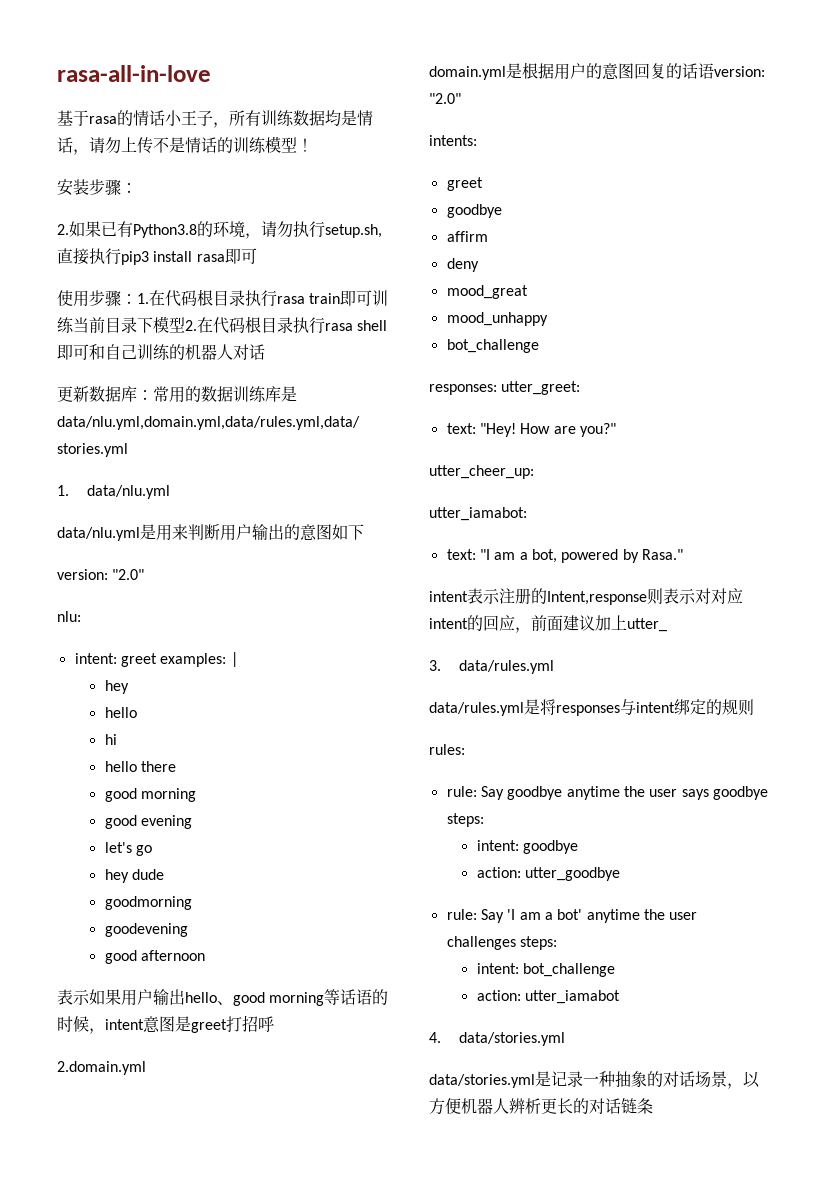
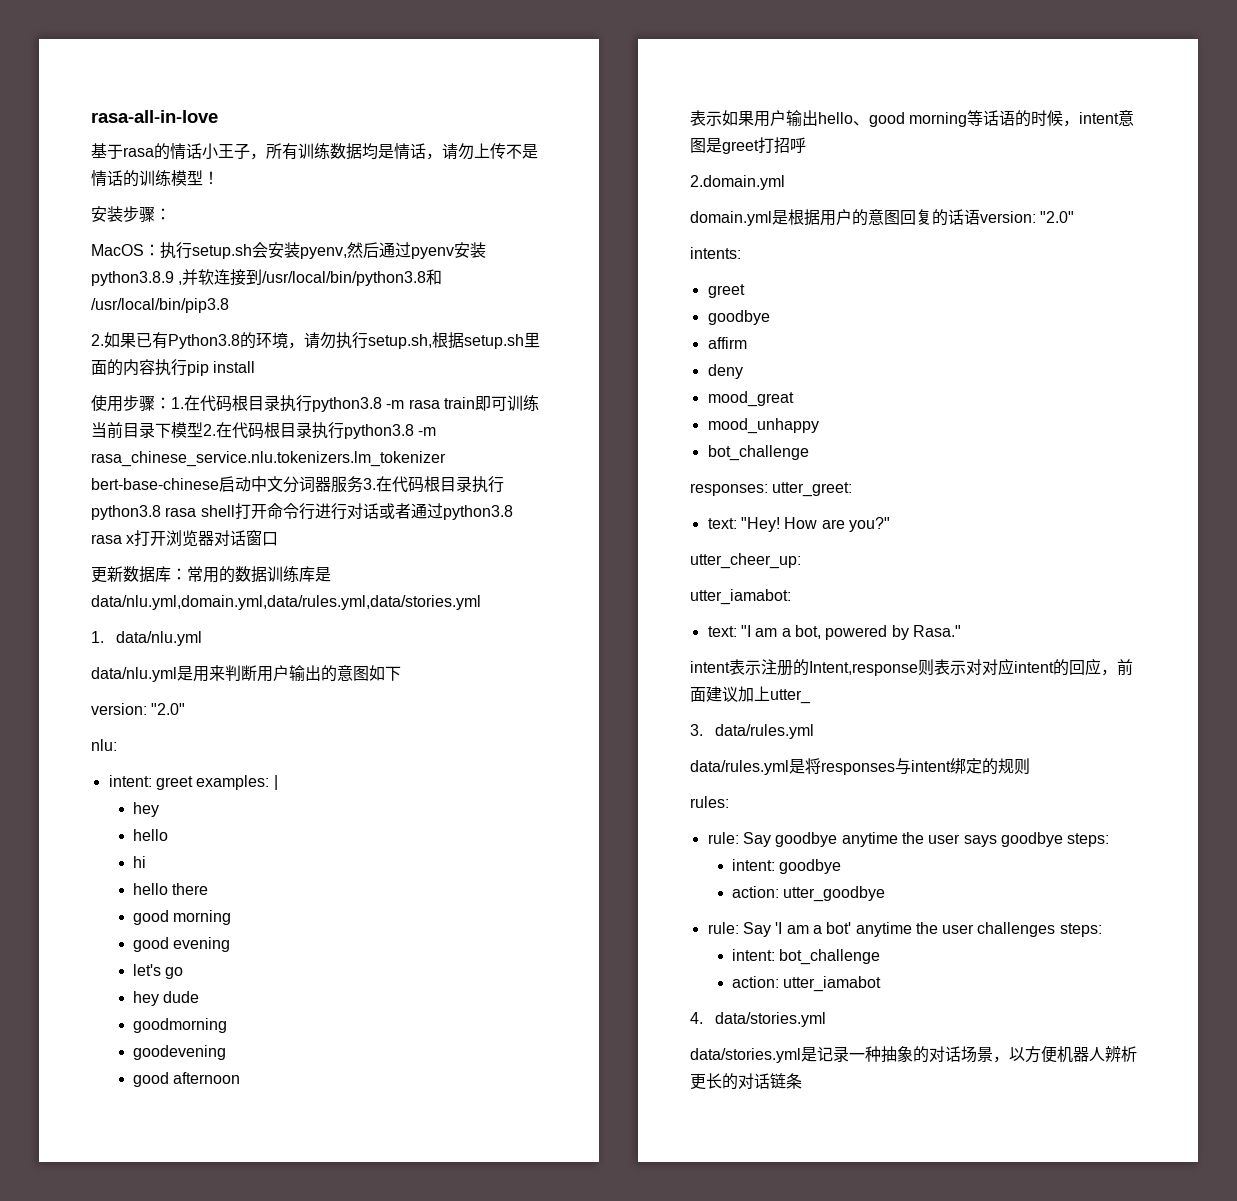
(137, 188) none -> [91,242,486,259] [91,269,443,286] [91,298,229,313] // MacOS：执行setup.sh会安装pyenv,然后通过pyenv安装python3.8.9 ,并软连接到/usr/local/bin/python3.8和/usr/local/bin/pip3.8
[57,248,149,265] 直接执行pip3 -> [432,332,540,349] [91,359,209,376] 根据setup.sh里面的内容执行pip
[196,248,257,264] rasa即可 -> (256, 367) none
(277, 298) none -> [312,397,405,412] python3.8 -m
[325,320,388,331] [57,344,265,360] rasa shell即可和自己训练的机器人对话 -> [344,424,437,439] [91,451,446,467] [91,476,504,493] [91,503,513,520] [91,530,279,546] python3.8 -m rasa_chinese_service.nlu.tokenizers.lm_tokenizer bert-base-chinese启动中文分词器服务3.在代码根目录执行python3.8 rasa shell打开命令行进行对话或者通过python3.8 rasa x打开浏览器对话窗口

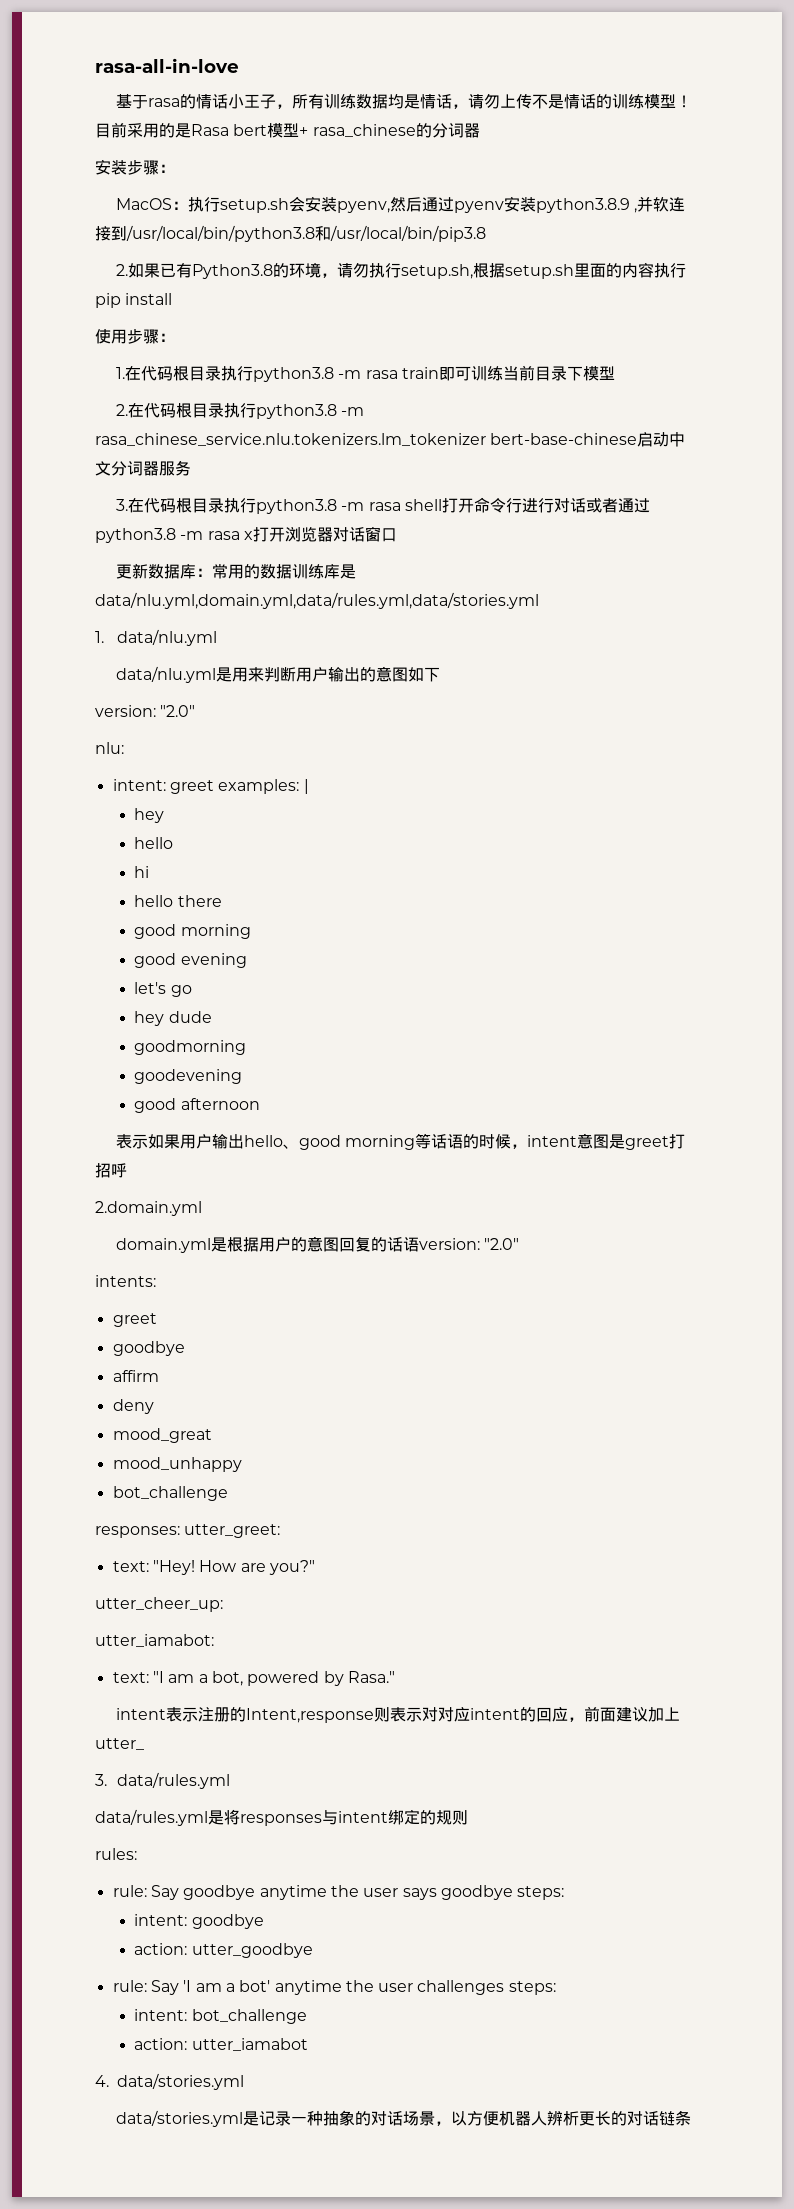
(219, 178) none -> [95,122,480,138] 目前采用的是Rasa bert模型+ rasa_chinese的分词器
(171, 403) none -> (175, 337) //
(203, 430) none -> (615, 373) //
(363, 484) none -> (191, 468) //
(161, 512) none -> [341,502,365,511] -m
(513, 512) none -> [180,531,204,540] -m

